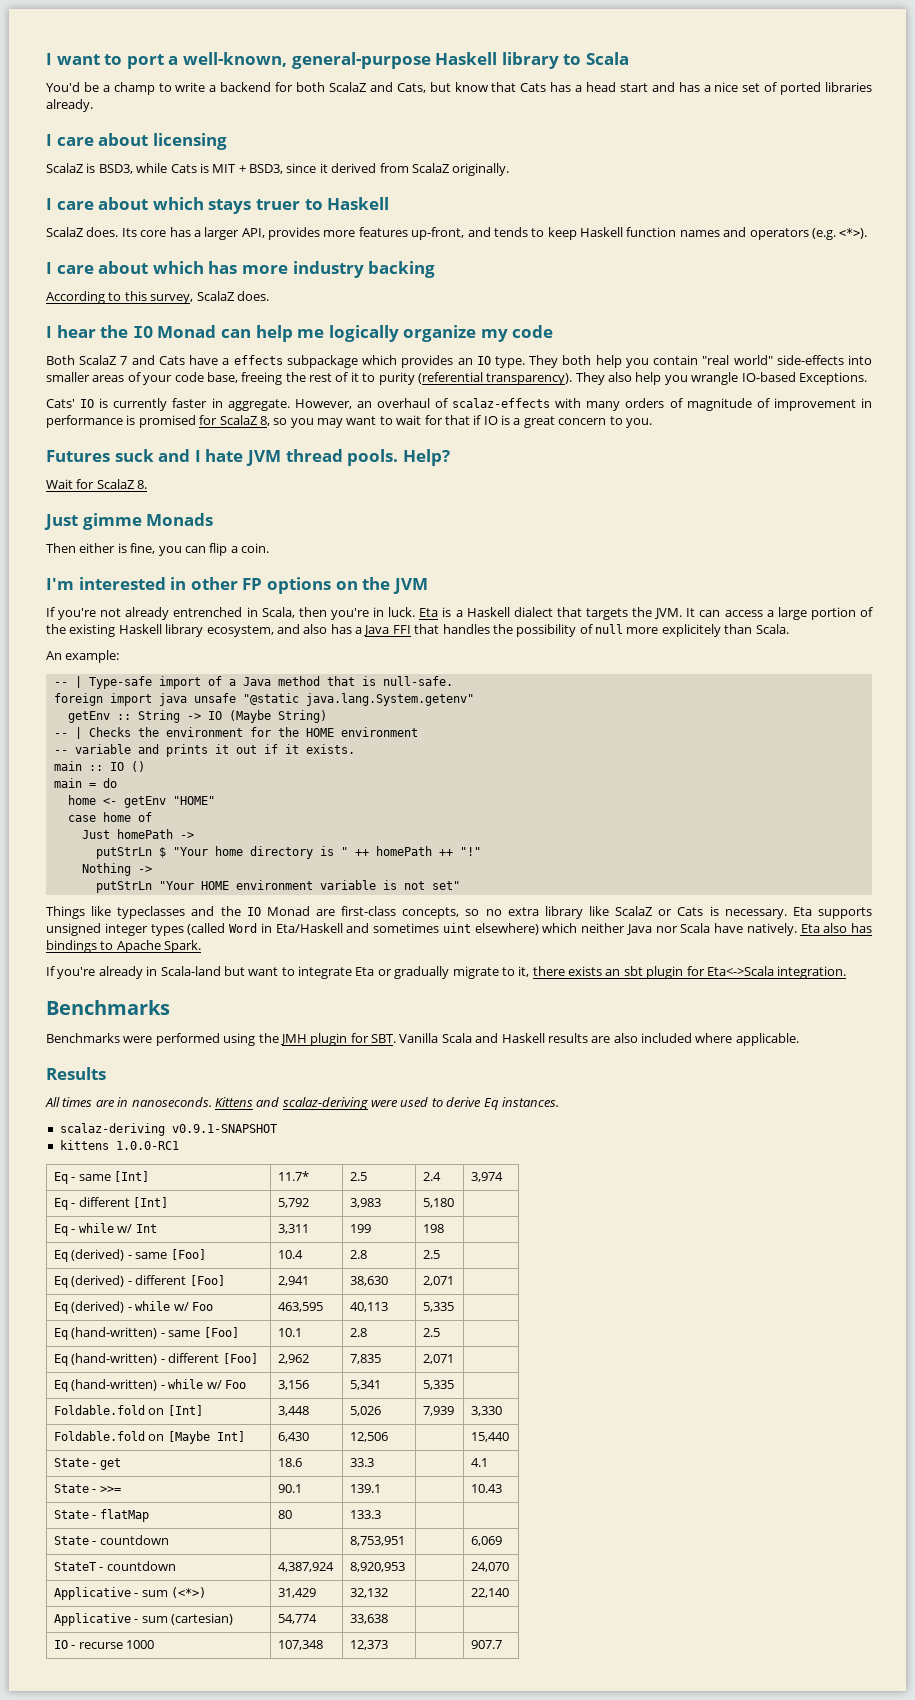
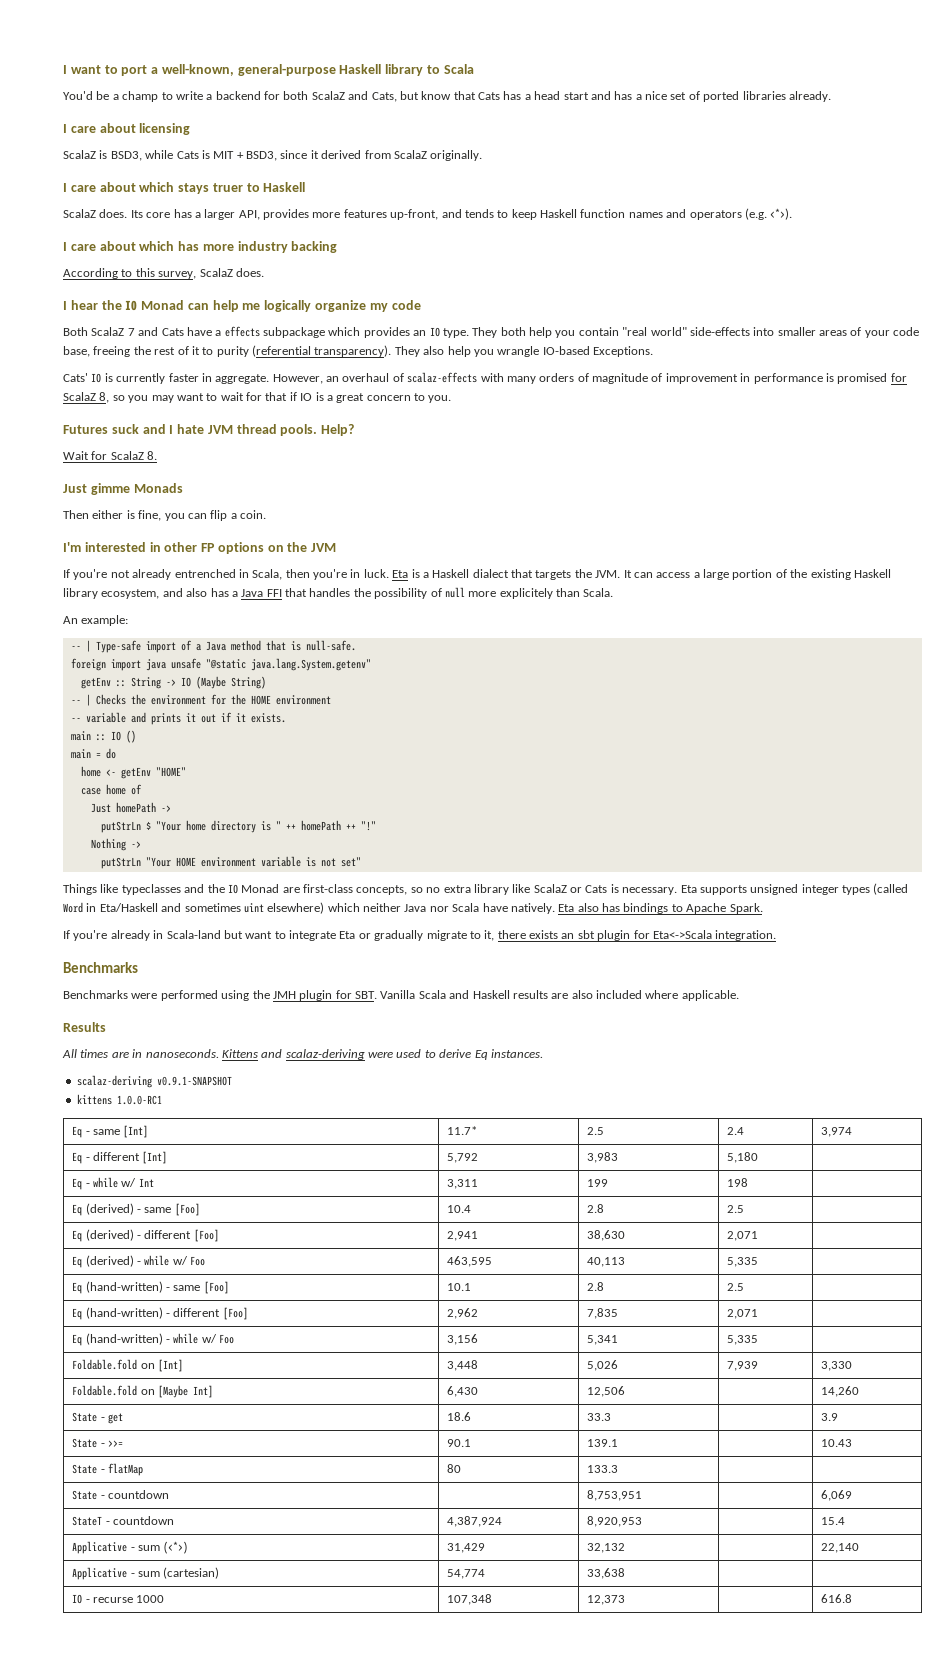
[471,1432,510,1442] 15,440 -> [821,1386,860,1397] 14,260
[471,1458,489,1467] 4.1 -> [821,1413,839,1421] 3.9
[471,1562,510,1572] 24,070 -> [821,1517,846,1525] 15.4
[471,1640,503,1649] 907.7 -> [821,1594,853,1603] 616.8

